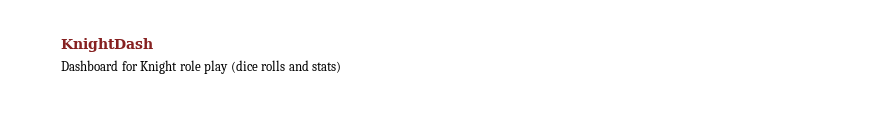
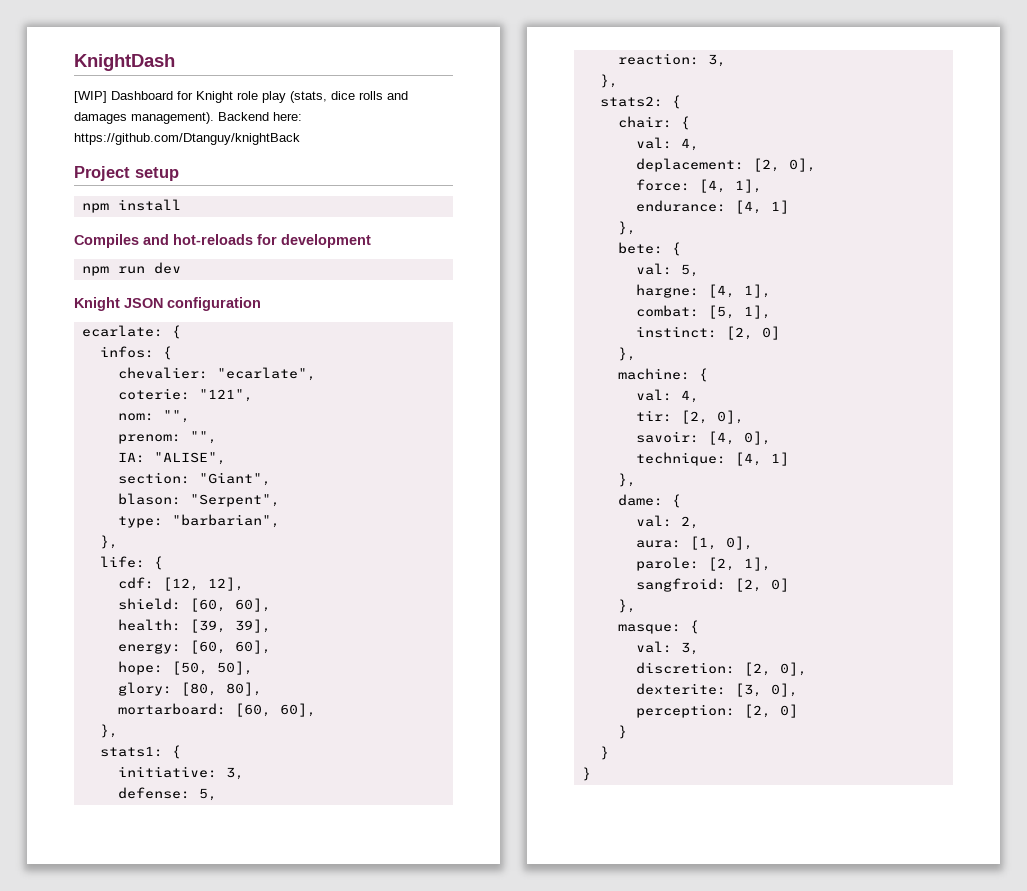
(153, 45) none -> [74,91,107,103] [WIP]
[230,60,342,73] (dice rolls and stats) -> [290,91,408,103] [74,112,302,124] [74,133,300,145] [74,166,179,181] [81,199,181,213] [74,234,371,248] [81,262,181,276] [74,297,261,311] [81,325,181,339] [99,346,172,360] [117,367,316,381] [117,388,253,402] [117,410,190,423] [117,431,217,444] [117,452,226,465] [117,472,271,486] [117,493,280,507] [117,514,280,528] [99,535,118,549] [99,556,163,570] [117,577,244,591] [117,598,271,612] [117,619,271,633] [117,640,271,654] [117,661,253,675] [117,682,262,696] [117,703,316,717] [99,724,118,738] [99,745,181,759] [117,766,244,780] [117,787,217,801] [617,53,726,67] [599,74,618,88] [599,95,681,109] [617,116,690,130] [635,137,699,151] [635,158,816,172] [635,179,762,193] [635,200,789,214] [617,221,636,235] [617,242,681,256] [635,263,699,277] [635,284,771,298] [635,305,771,319] [635,326,780,340] [617,347,636,361] [617,368,708,382] [635,389,699,403] [635,410,744,424] [635,431,771,445] [635,452,789,466] [617,473,636,487] [617,494,681,508] [635,515,699,529] [635,536,753,550] [635,557,771,571] [635,578,789,592] [617,599,636,613] [617,620,699,634] [635,641,699,655] [635,662,807,676] [635,683,798,697] [635,704,798,718] [617,725,627,739] [599,746,609,760] [581,767,591,781] (stats, dice rolls and damages management). Backend here: https://github.com/Dtanguy/knightBack // Project setup // npm install // Compiles and hot-reloads for development // npm run dev // Knight JSON configuration // ecarlate: { // infos: { // chevalier: "ecarlate", // coterie: "121", // nom: "", // prenom: "", // IA: "ALISE", // section: "Giant", // blason: "Serpent", // type: "barbarian", // }, // life: { // cdf: [12, 12], // shield: [60, 60], // health: [39, 39], // energy: [60, 60], // hope: [50, 50], // glory: [80, 80], // mortarboard: [60, 60], // }, // stats1: { // initiative: 3, // defense: 5, // reaction: 3, // }, // stats2: { // chair: { // val: 4, // deplacement: [2, 0], // force: [4, 1], // endurance: [4, 1] // }, // bete: { // val: 5, // hargne: [4, 1], // combat: [5, 1], // instinct: [2, 0] // }, // machine: { // val: 4, // tir: [2, 0], // savoir: [4, 0], // technique: [4, 1] // }, // dame: { // val: 2, // aura: [1, 0], // parole: [2, 1], // sangfroid: [2, 0] // }, // masque: { // val: 3, // discretion: [2, 0], // dexterite: [3, 0], // perception: [2, 0] // } // } // }

